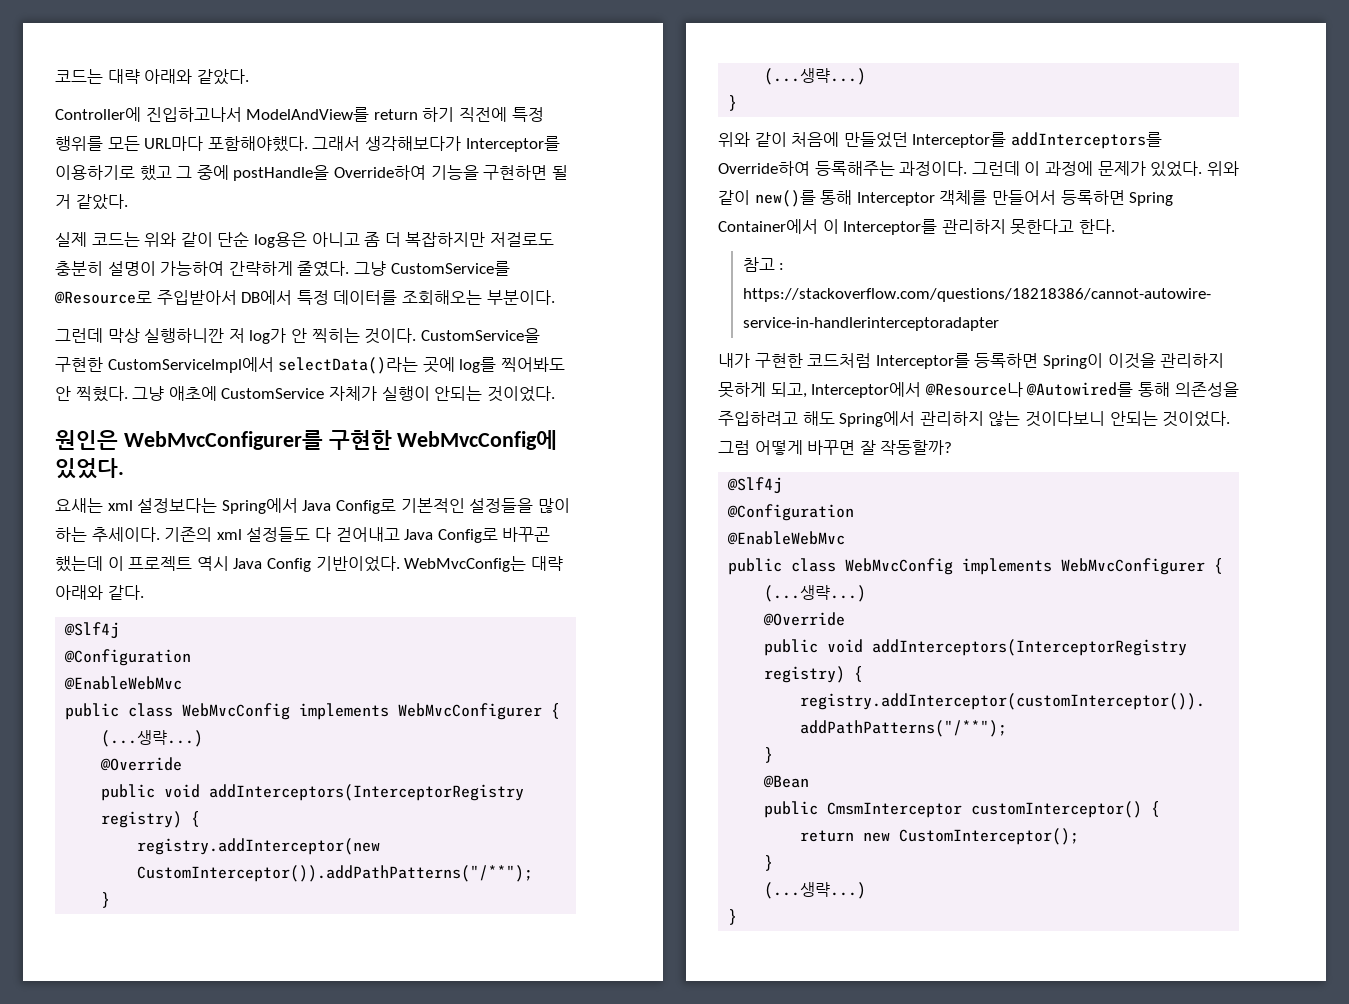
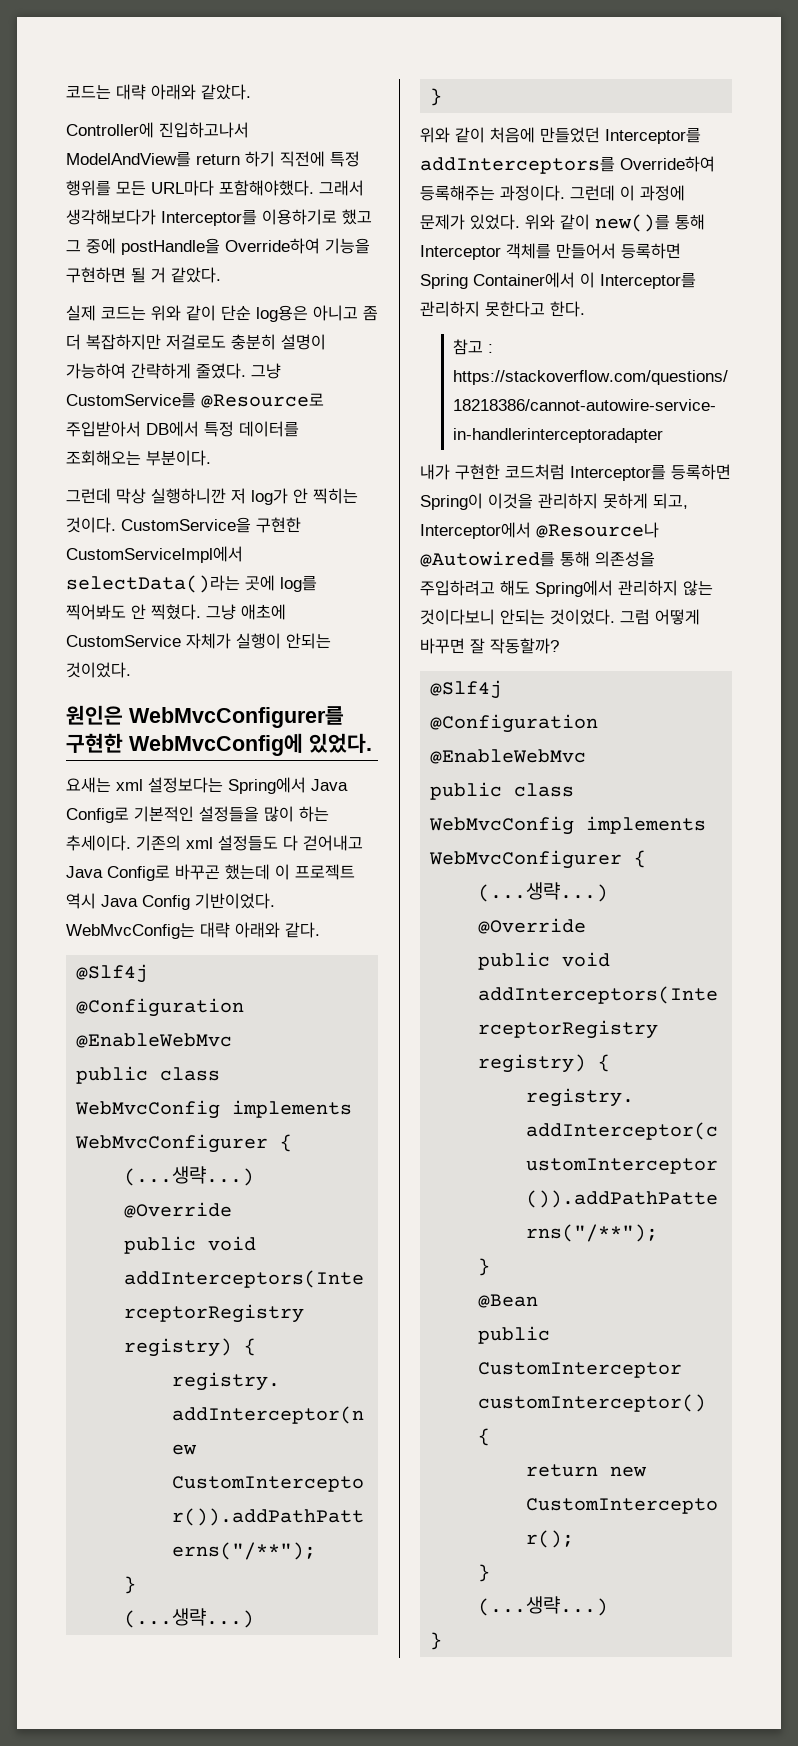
[827,802,963,818] CmsmInterceptor -> [478,1362,683,1378] CustomInterceptor

